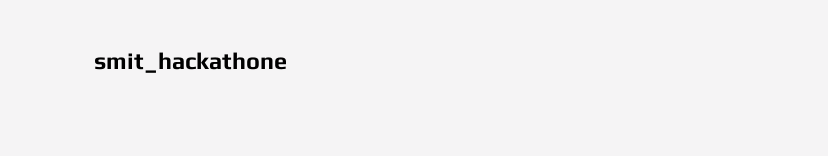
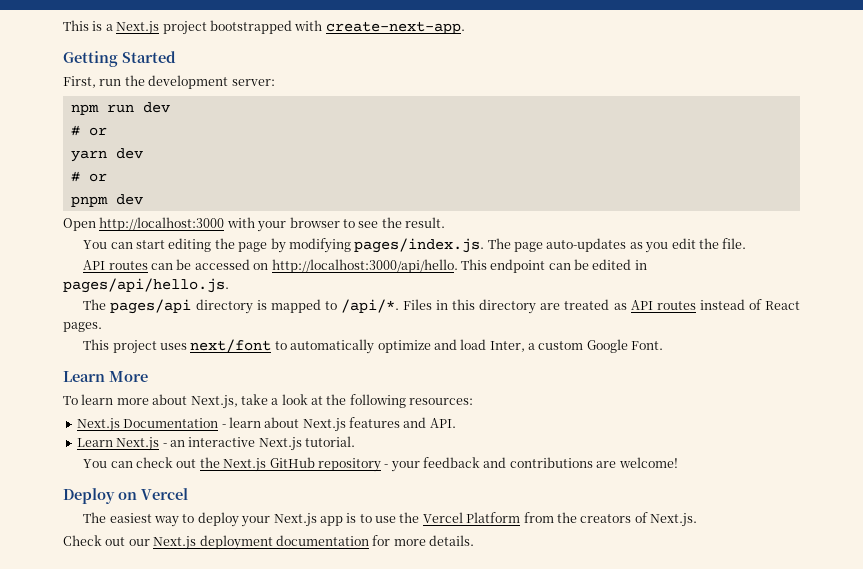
[94,52,287,73] smit_hackathone -> [63,20,465,35] [63,51,176,67] [63,75,275,89] [70,102,170,115] [70,125,107,136] [70,148,143,162] [70,171,107,182] [70,194,143,207] [63,217,445,232] [83,238,747,253] [83,259,647,273] [63,278,229,293] [83,299,801,314] [63,322,102,332] [83,339,664,354] [63,371,148,382] [63,394,474,409] [76,417,456,432] [76,436,355,451] [83,457,678,472] [63,488,188,504] [83,512,698,527] [63,535,474,550] This is a Next.js project bootstrapped with create-next-app. // Getting Started // First, run the development server: // npm run dev // # or // yarn dev // # or // pnpm dev // Open http://localhost:3000 with your browser to see the result. // You can start editing the page by modifying pages/index.js. The page auto-updates as you edit the file. // API routes can be accessed on http://localhost:3000/api/hello. This endpoint can be edited in pages/api/hello.js. // The pages/api directory is mapped to /api/*. Files in this directory are treated as API routes instead of React pages. // This project uses next/font to automatically optimize and load Inter, a custom Google Font. // Learn More // To learn more about Next.js, take a look at the following resources: // Next.js Documentation - learn about Next.js features and API. // Learn Next.js - an interactive Next.js tutorial. // You can check out the Next.js GitHub repository - your feedback and contributions are welcome! // Deploy on Vercel // The easiest way to deploy your Next.js app is to use the Vercel Platform from the creators of Next.js. // Check out our Next.js deployment documentation for more details.

